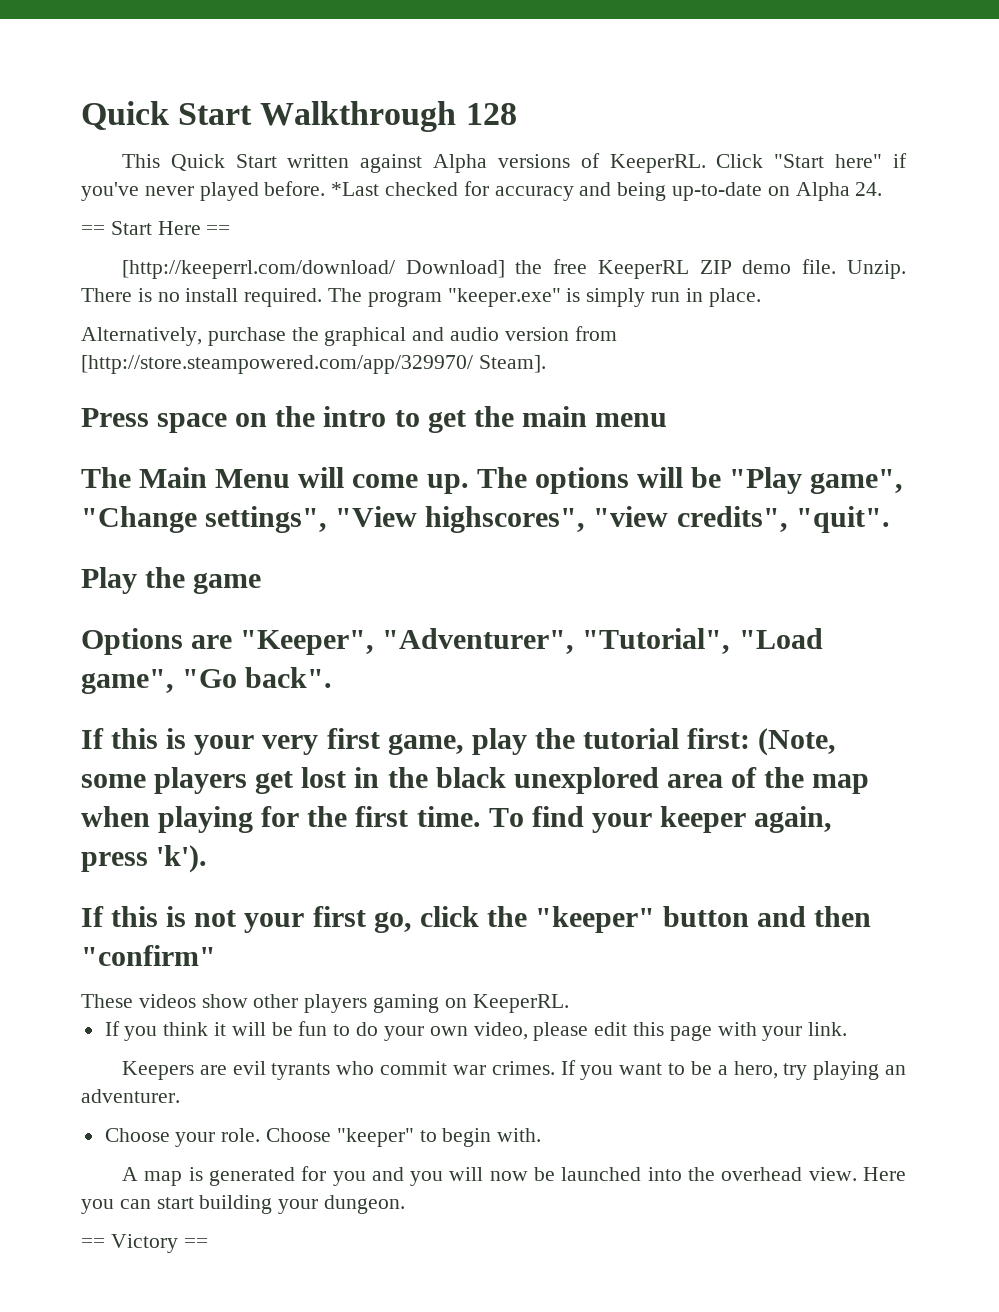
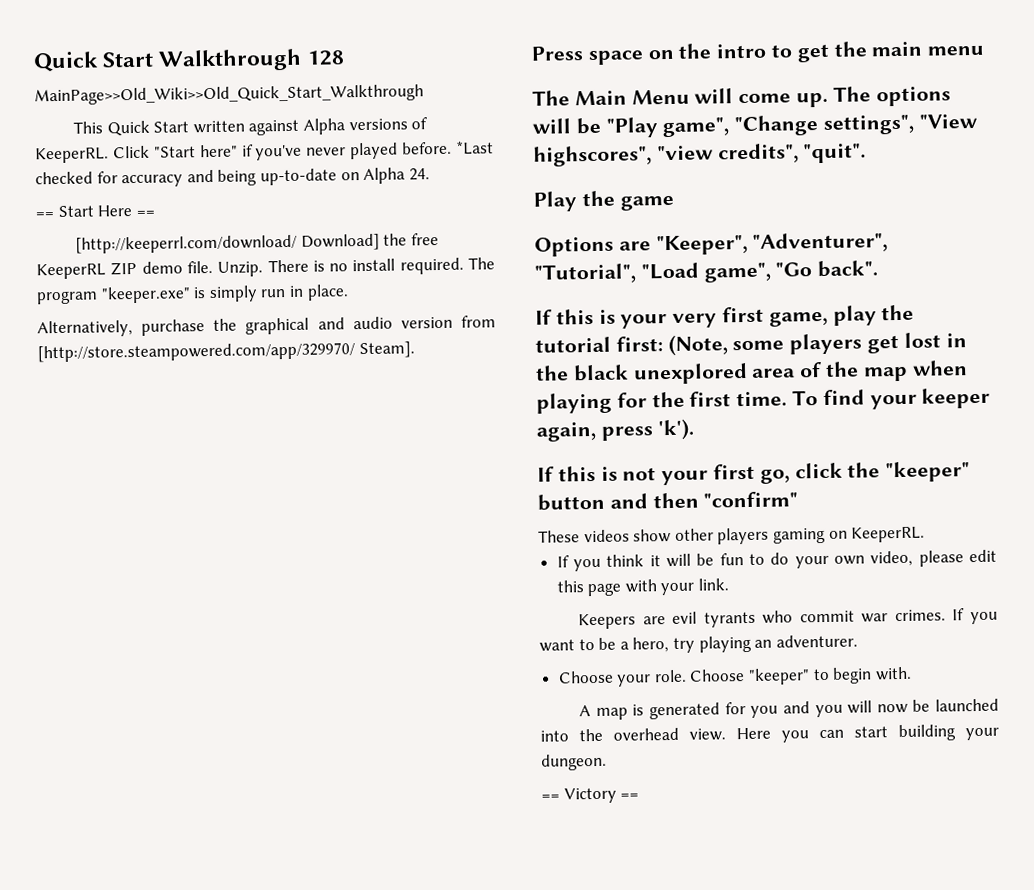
(517, 114) none -> [34,84,424,106] // MainPage>>Old_Wiki>>Old_Quick_Start_Walkthrough

